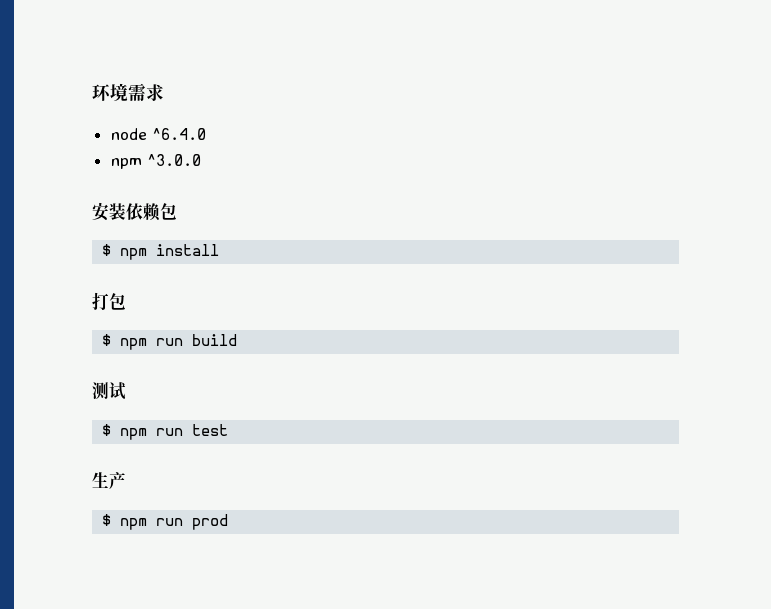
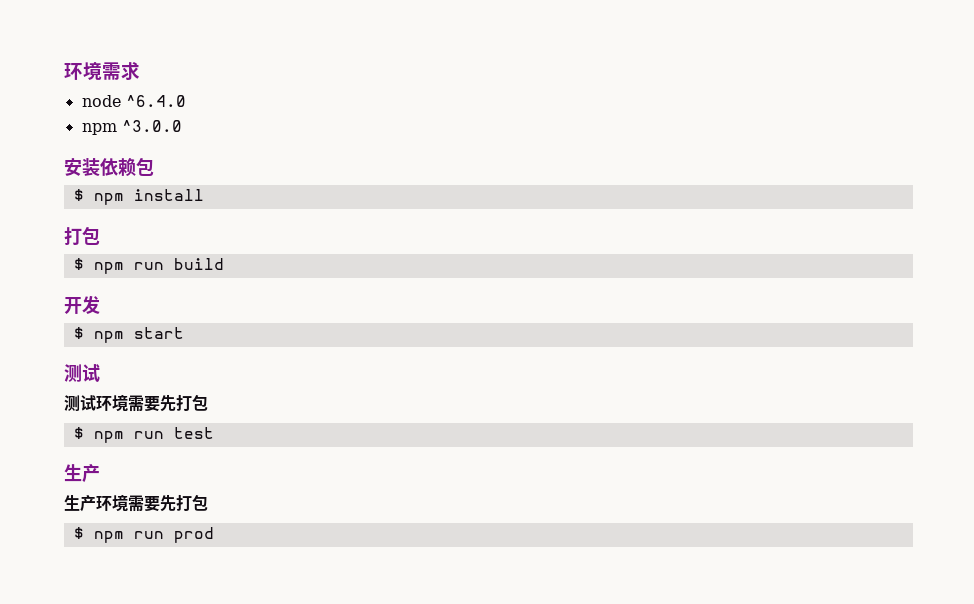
[92,382,126,400] 测试 -> [64,295,100,314] [73,327,184,343] [64,364,100,382] [64,394,208,412] 开发 // $ npm start // 测试 // 测试环境需要先打包
(126, 481) none -> [64,494,208,512] // 生产环境需要先打包

